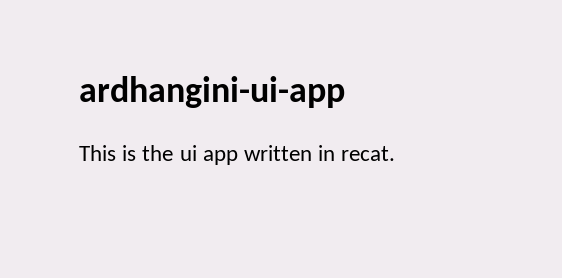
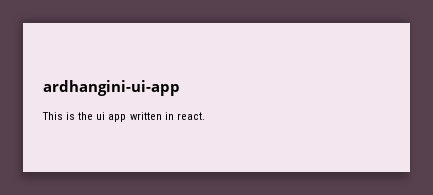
[341,146,396,161] recat. -> [176,112,205,120] react.

